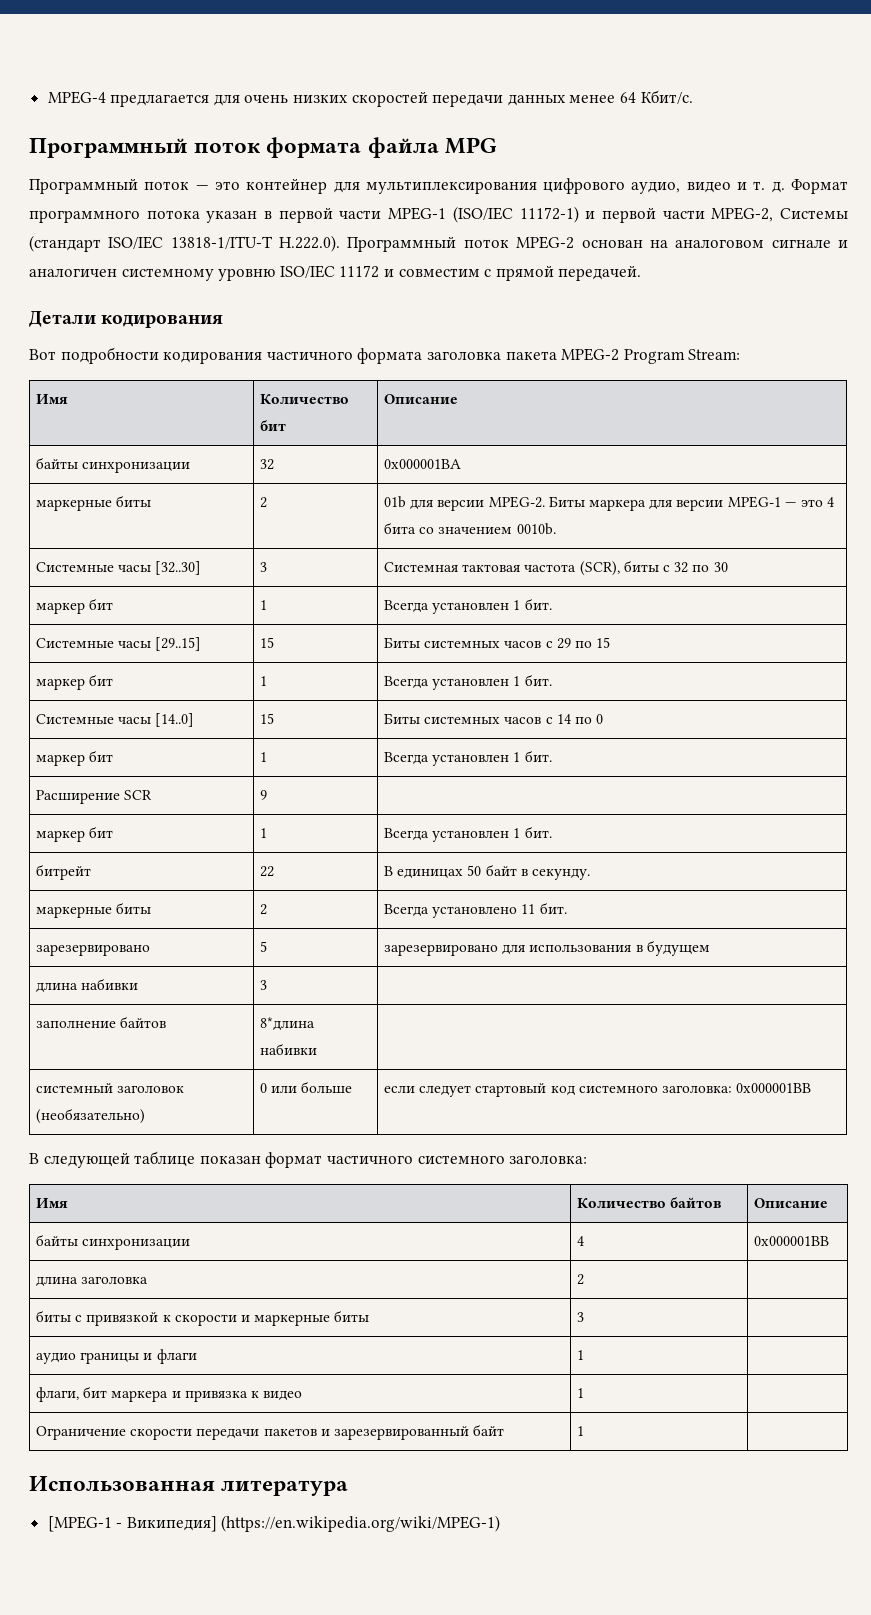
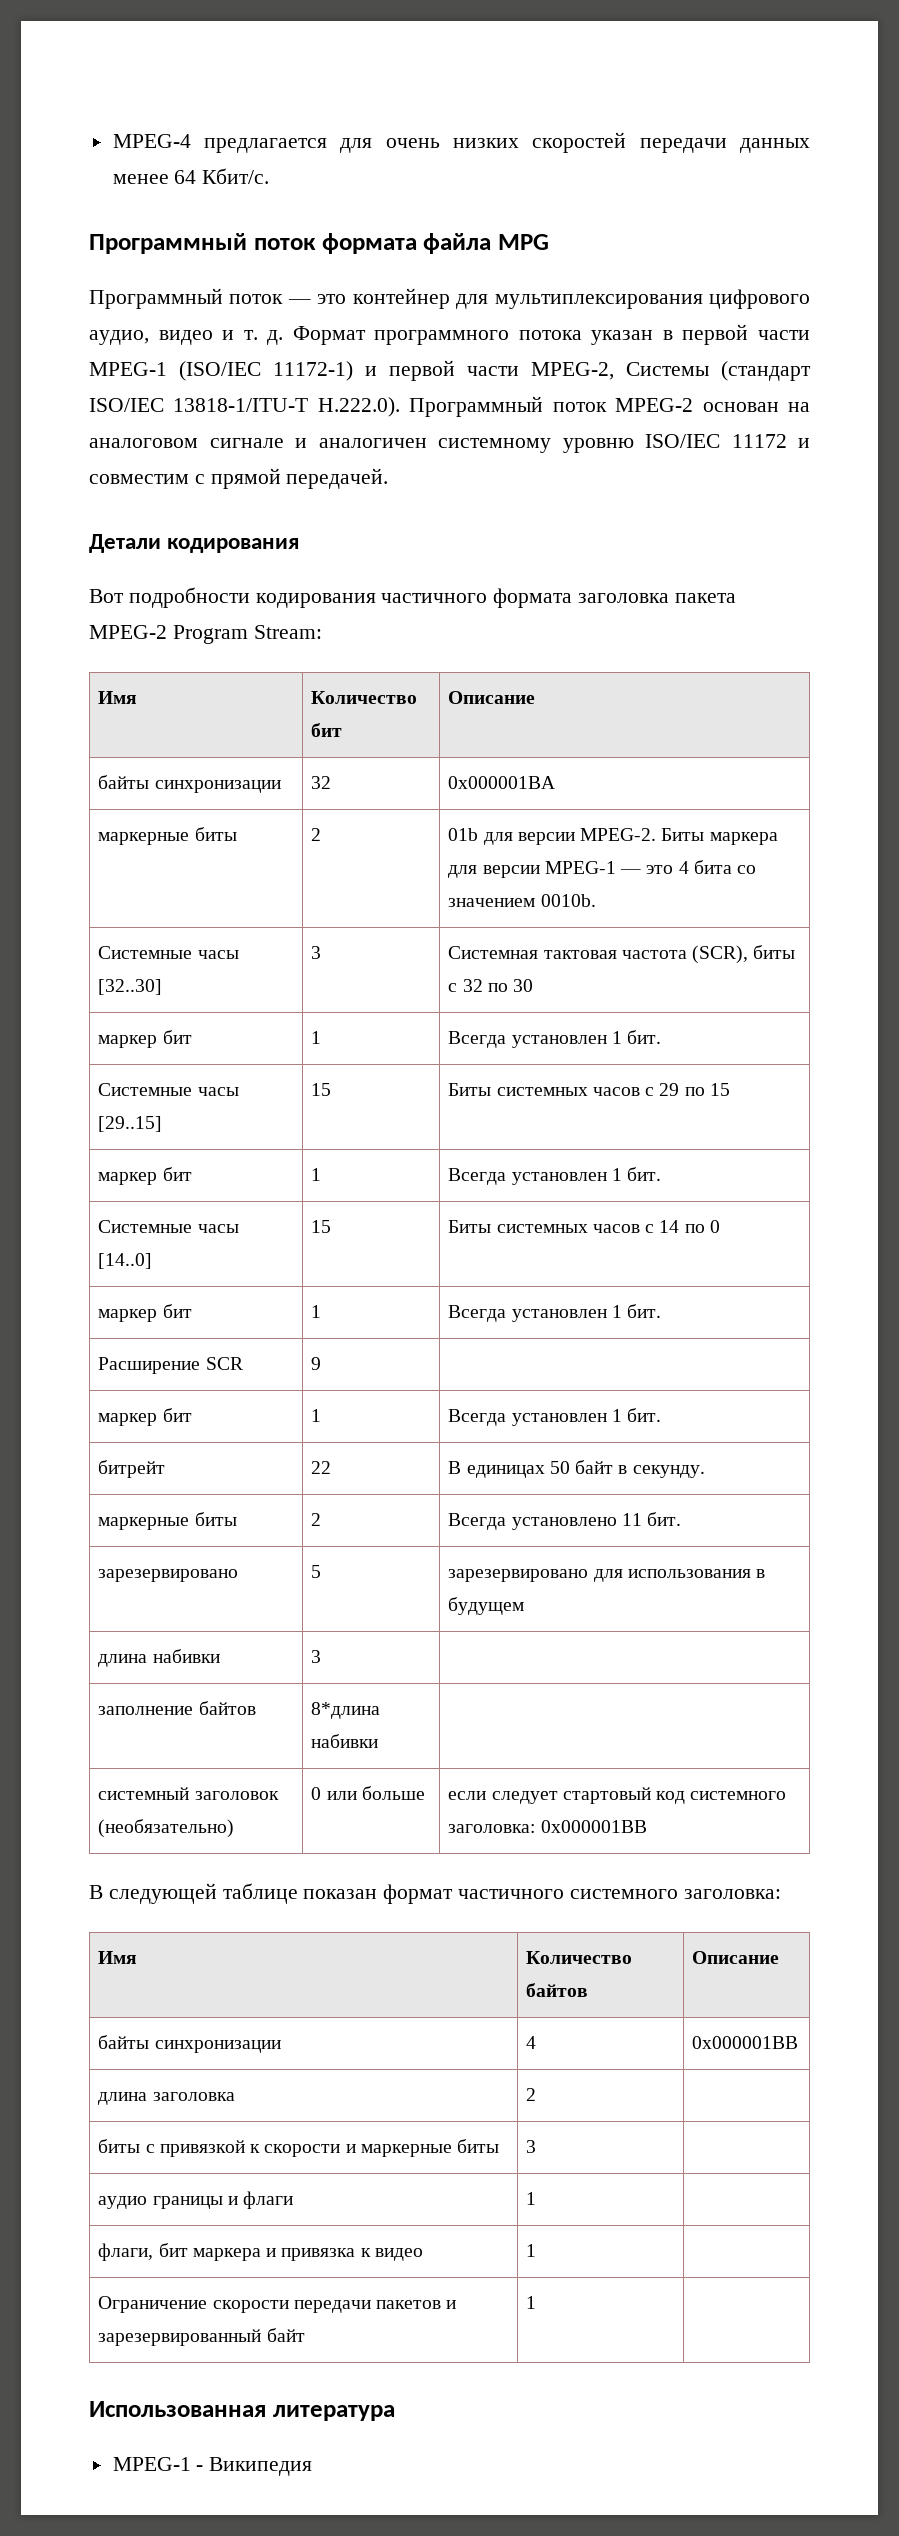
[47,1515,501,1532] [MPEG-1 - Википедия] (https://en.wikipedia.org/wiki/MPEG-1) -> [112,2457,313,2476] MPEG-1 - Википедия

